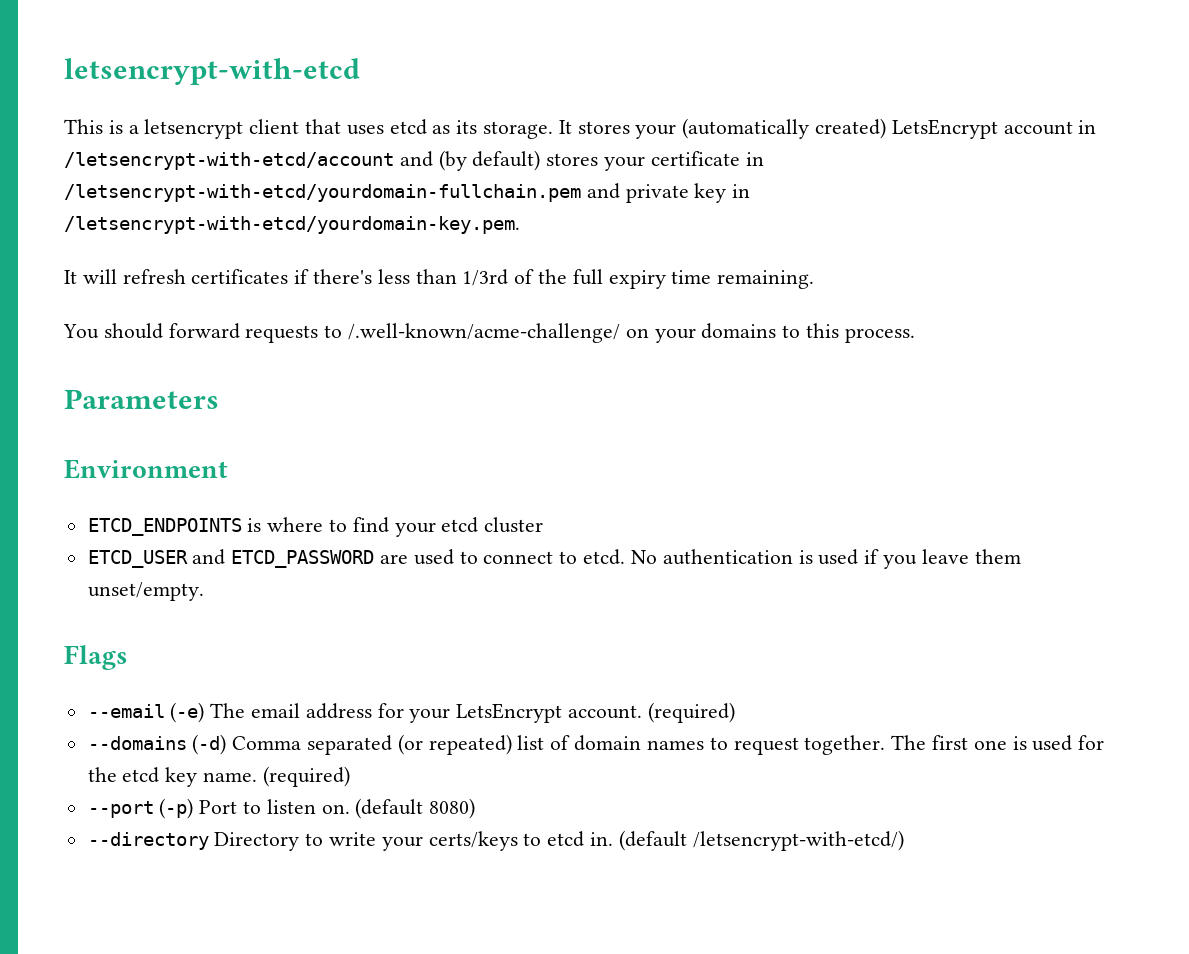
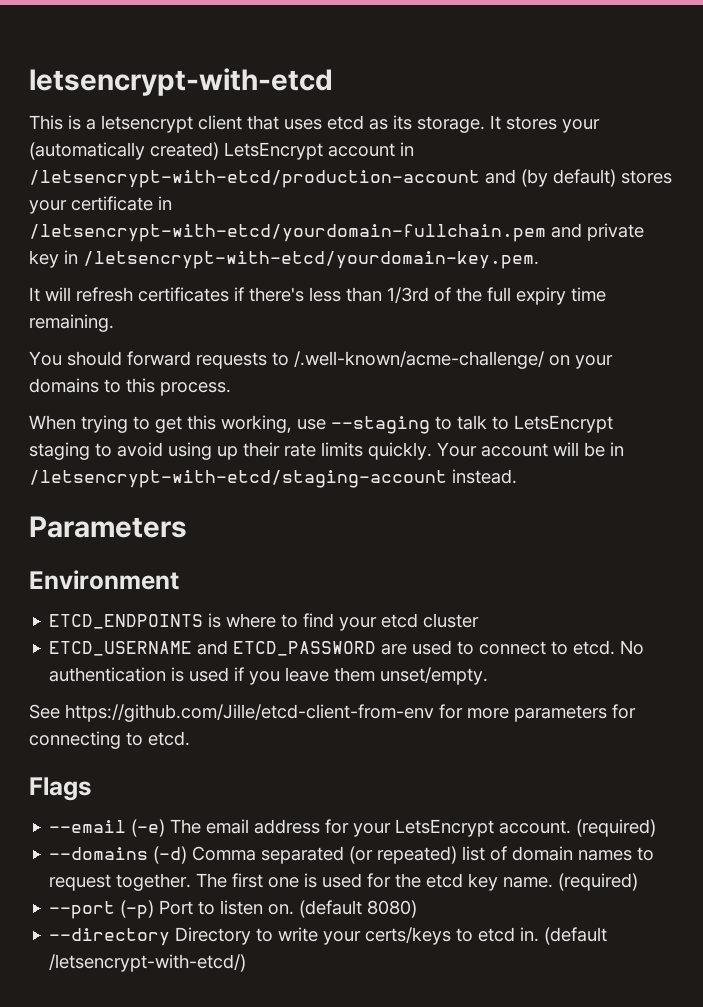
[64,152,394,170] /letsencrypt-with-etcd/account -> [29,170,480,188] /letsencrypt-with-etcd/production-account
(915, 335) none -> [29,415,613,434] [29,442,624,460] [29,469,517,488] // When trying to get this working, use --staging to talk to LetsEncrypt staging to avoid using up their rate limits quickly. Your account will be in /letsencrypt-with-etcd/staging-account instead.
[87,550,188,568] ETCD_USER -> [49,641,193,656] ETCD_USERNAME
(204, 591) none -> [29,704,636,722] [29,731,190,749] // See https://github.com/Jille/etcd-client-from-env for more parameters for connecting to etcd.

